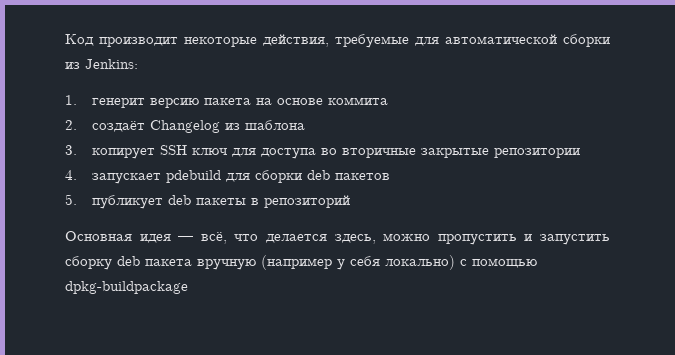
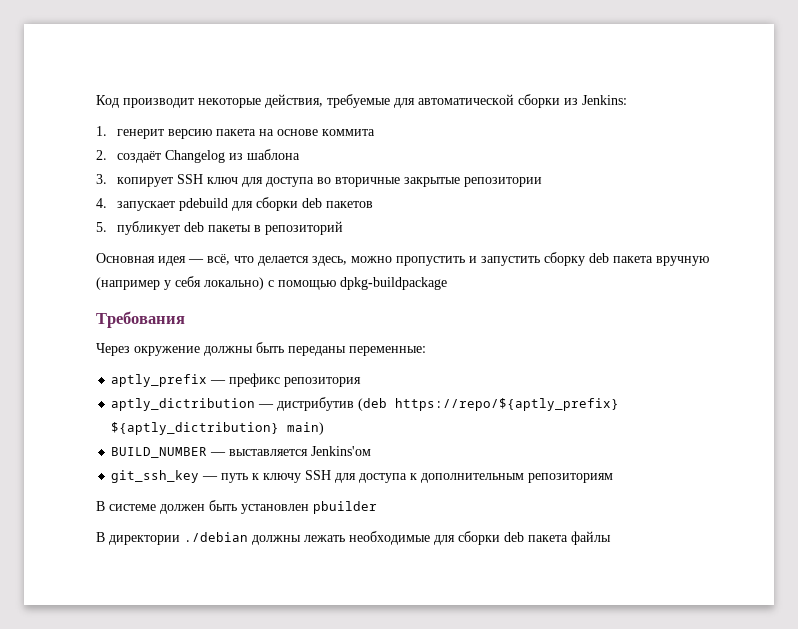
(188, 287) none -> [96,311,185,328] [96,342,426,356] [111,373,362,387] [111,397,620,411] [111,422,325,435] [111,446,372,458] [111,470,614,483] [96,500,377,514] [96,531,611,545] // Требования // Через окружение должны быть переданы переменные: // aptly_prefix — префикс репозитория // aptly_dictribution — дистрибутив (deb https://repo/${aptly_prefix} ${aptly_dictribution} main) // BUILD_NUMBER — выставляется Jenkins'ом // git_ssh_key — путь к ключу SSH для доступа к дополнительным репозиториям // В системе должен быть установлен pbuilder // В директории ./debian должны лежать необходимые для сборки deb пакета файлы

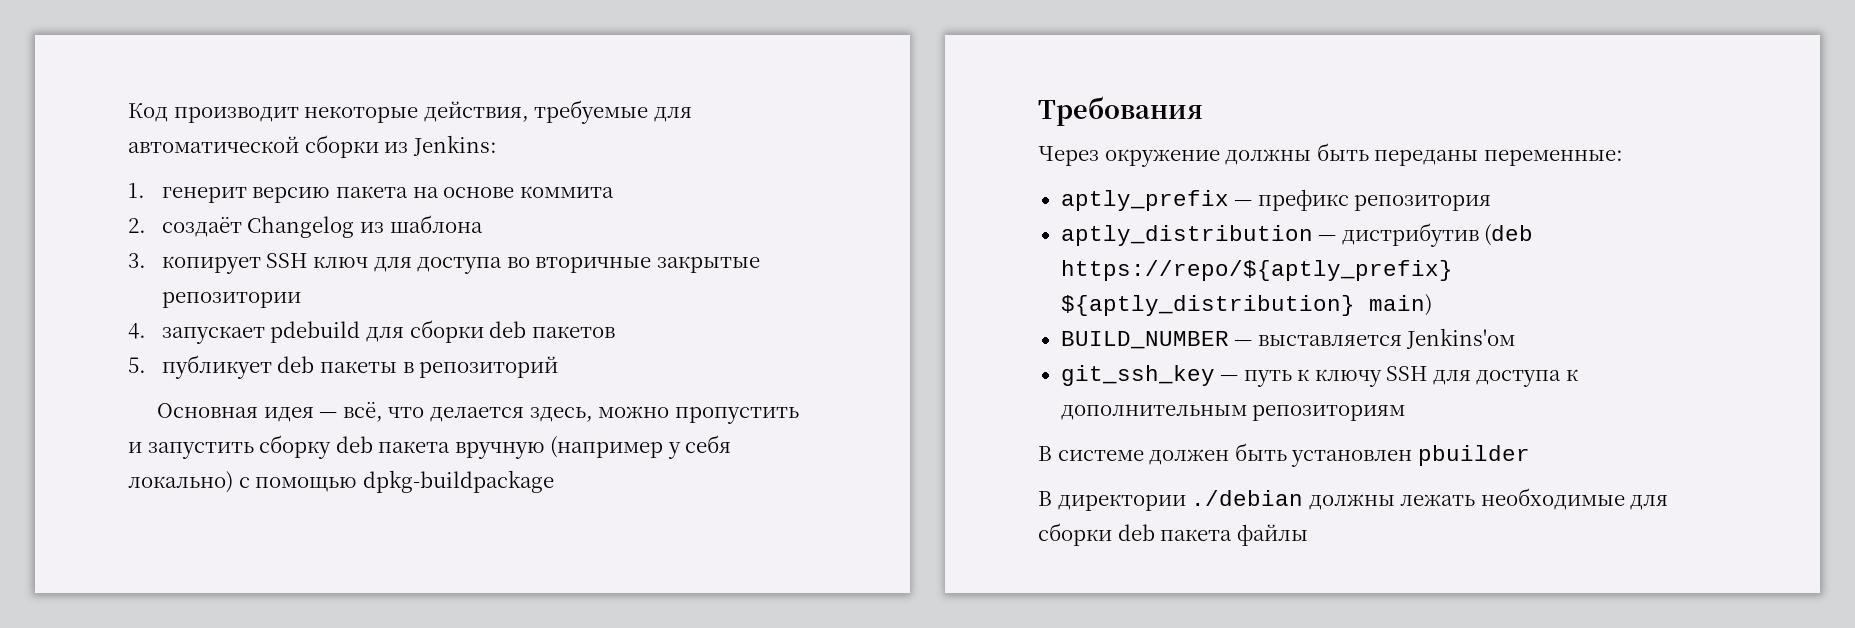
[111,398,256,411] aptly_dictribution -> [1060,225,1313,246] aptly_distribution
[111,422,280,435] ${aptly_dictribution} -> [1060,295,1355,316] ${aptly_distribution}

